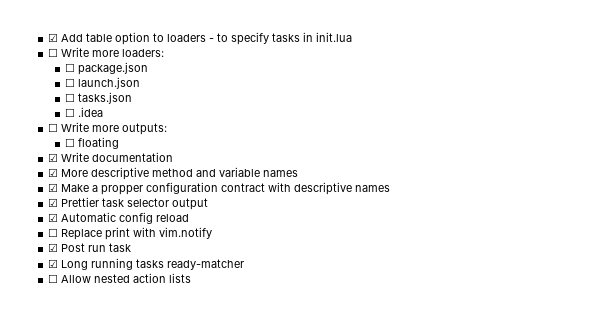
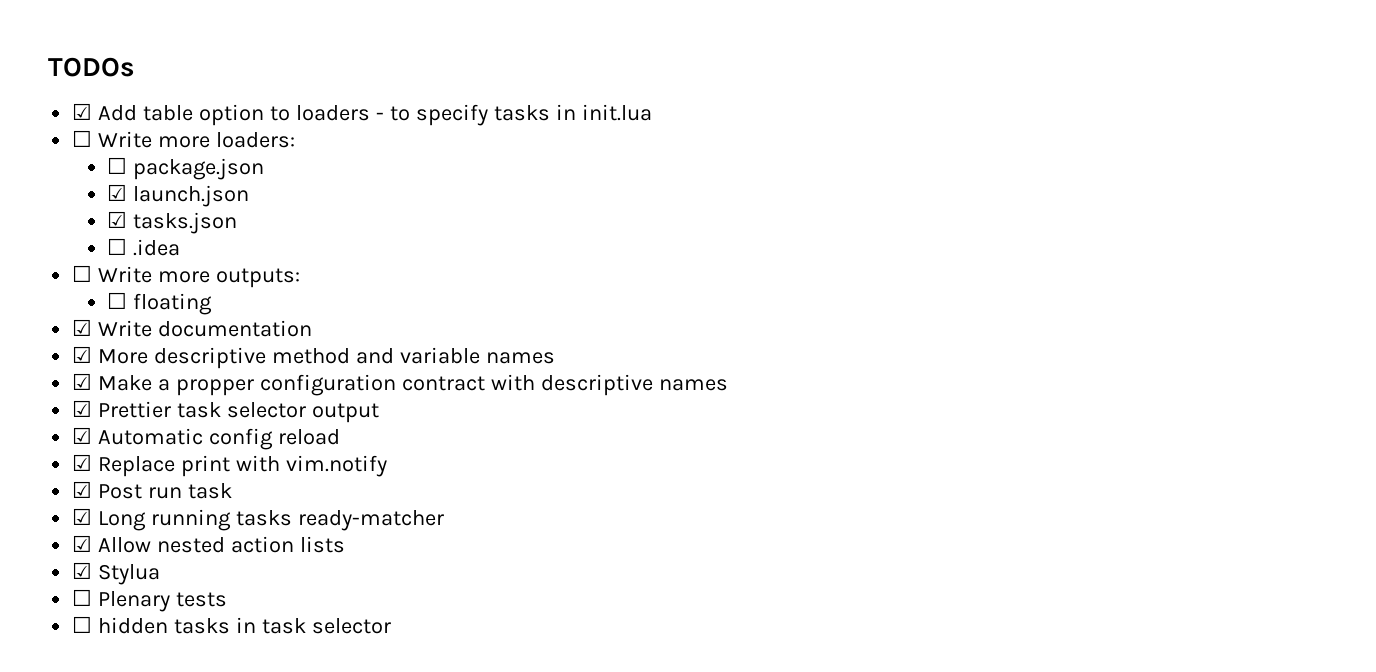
(48, 37) none -> [48,57,135,77] TODOs //
[65,78,76,87] ☐ -> [107,184,128,201] ☑
[65,93,76,102] ☐ -> [107,211,128,228] ☑
[48,228,59,237] ☐ -> [72,454,93,471] ☑
[48,274,59,283] ☐ -> [72,535,93,552] ☑
(192, 278) none -> [72,562,161,585] [72,589,228,612] [72,616,391,634] // ☑ Stylua // ☐ Plenary tests // ☐ hidden tasks in task selector

